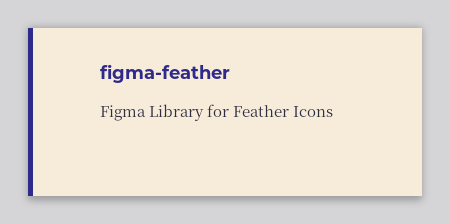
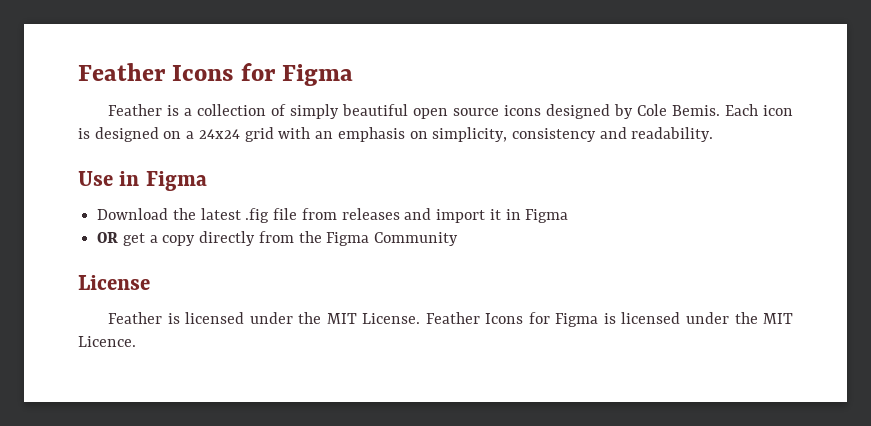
[100,64,230,83] [100,104,334,121] figma-feather // Figma Library for Feather Icons -> [78,63,354,86] [108,104,793,119] [78,127,714,142] [78,171,207,191] [97,208,569,223] [97,231,459,246] [78,275,150,290] [108,312,793,327] [78,336,136,347] Feather Icons for Figma // Feather is a collection of simply beautiful open source icons designed by Cole Bemis. Each icon is designed on a 24x24 grid with an emphasis on simplicity, consistency and readability. // Use in Figma // Download the latest .fig file from releases and import it in Figma // OR get a copy directly from the Figma Community // License // Feather is licensed under the MIT License. Feather Icons for Figma is licensed under the MIT Licence.

